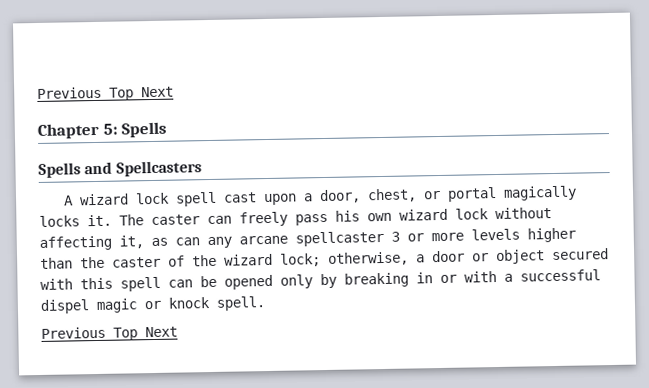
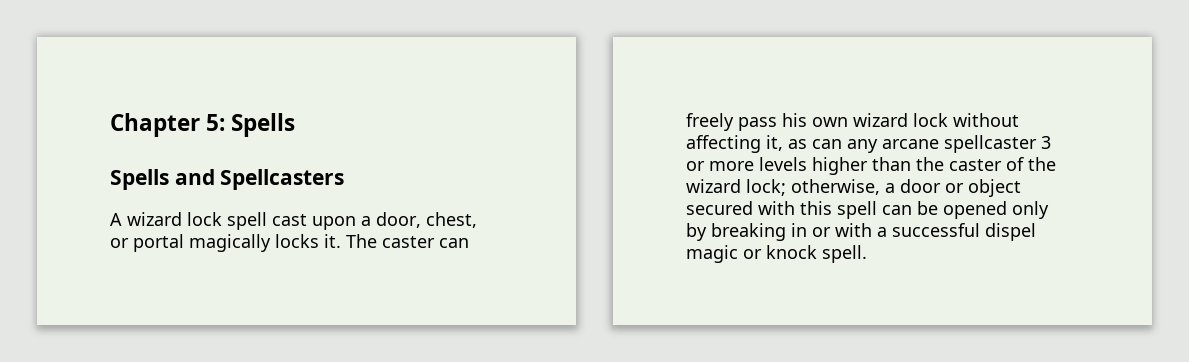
[37,86,174,101] Previous Top Next // -> (110, 125) none
[41,326,178,341] // Previous Top Next -> (867, 254) none

